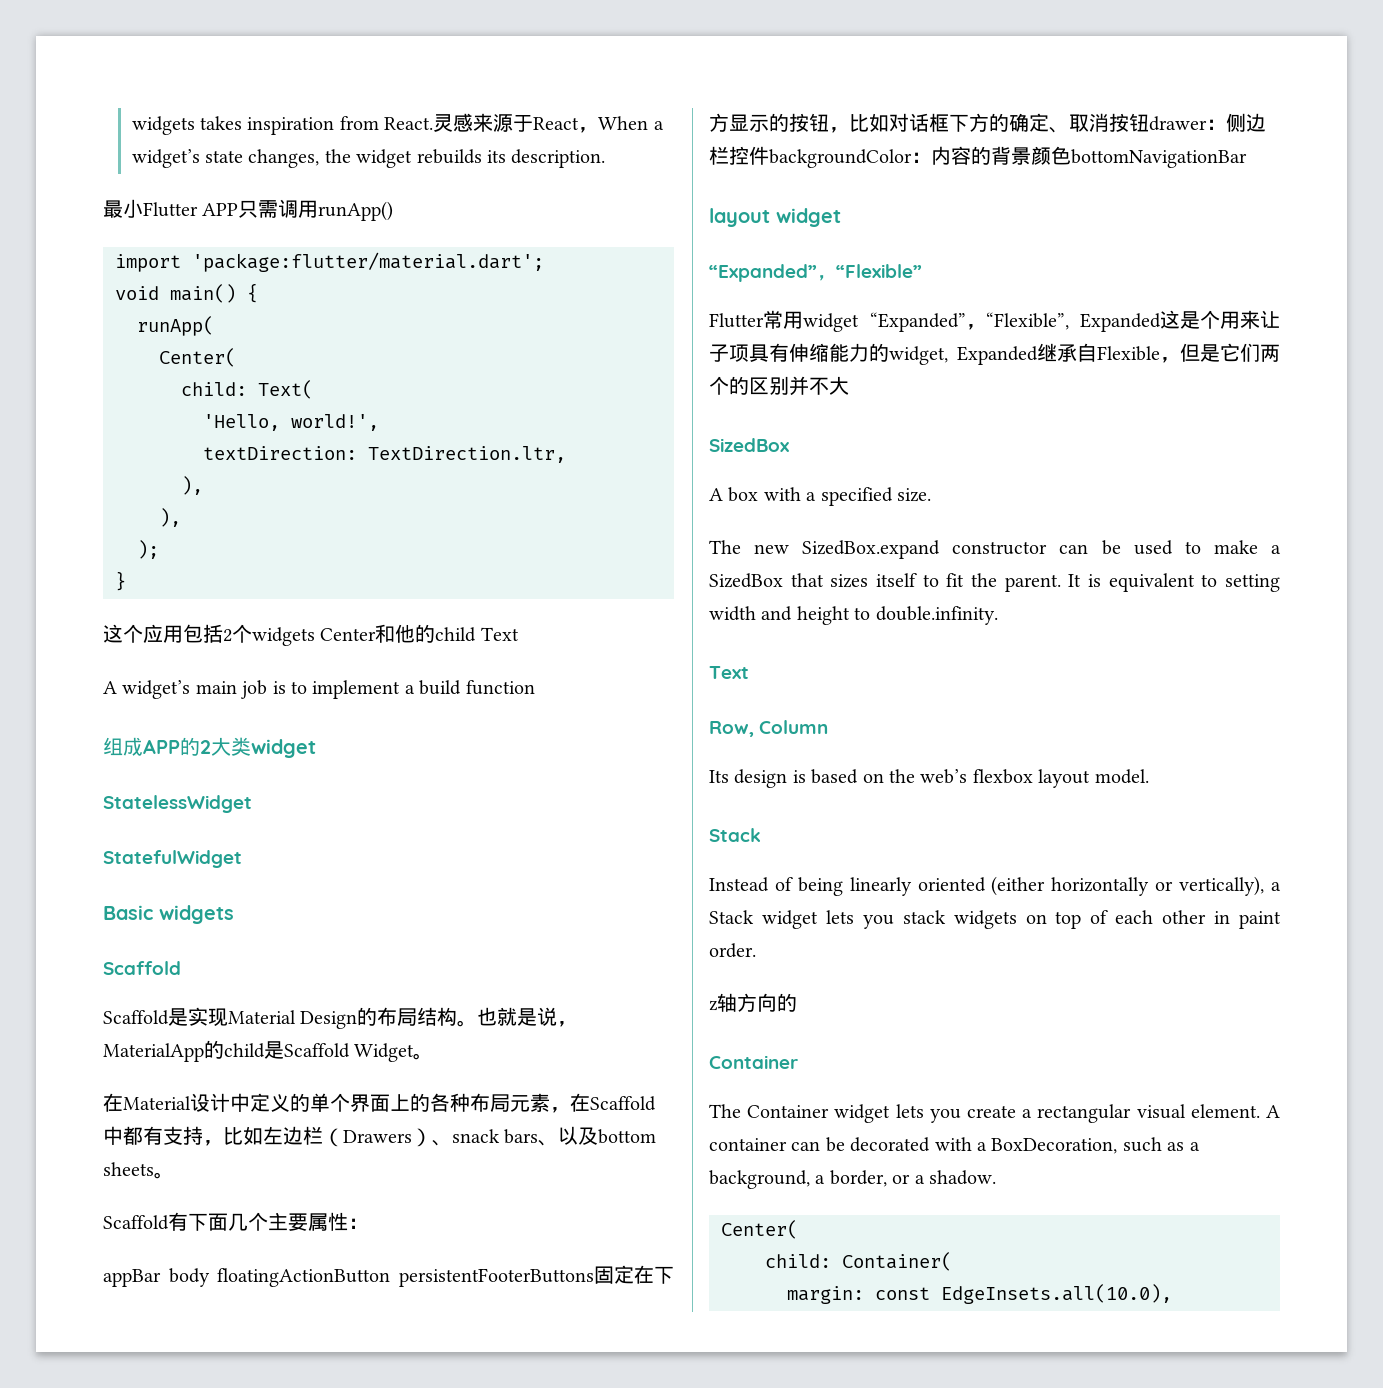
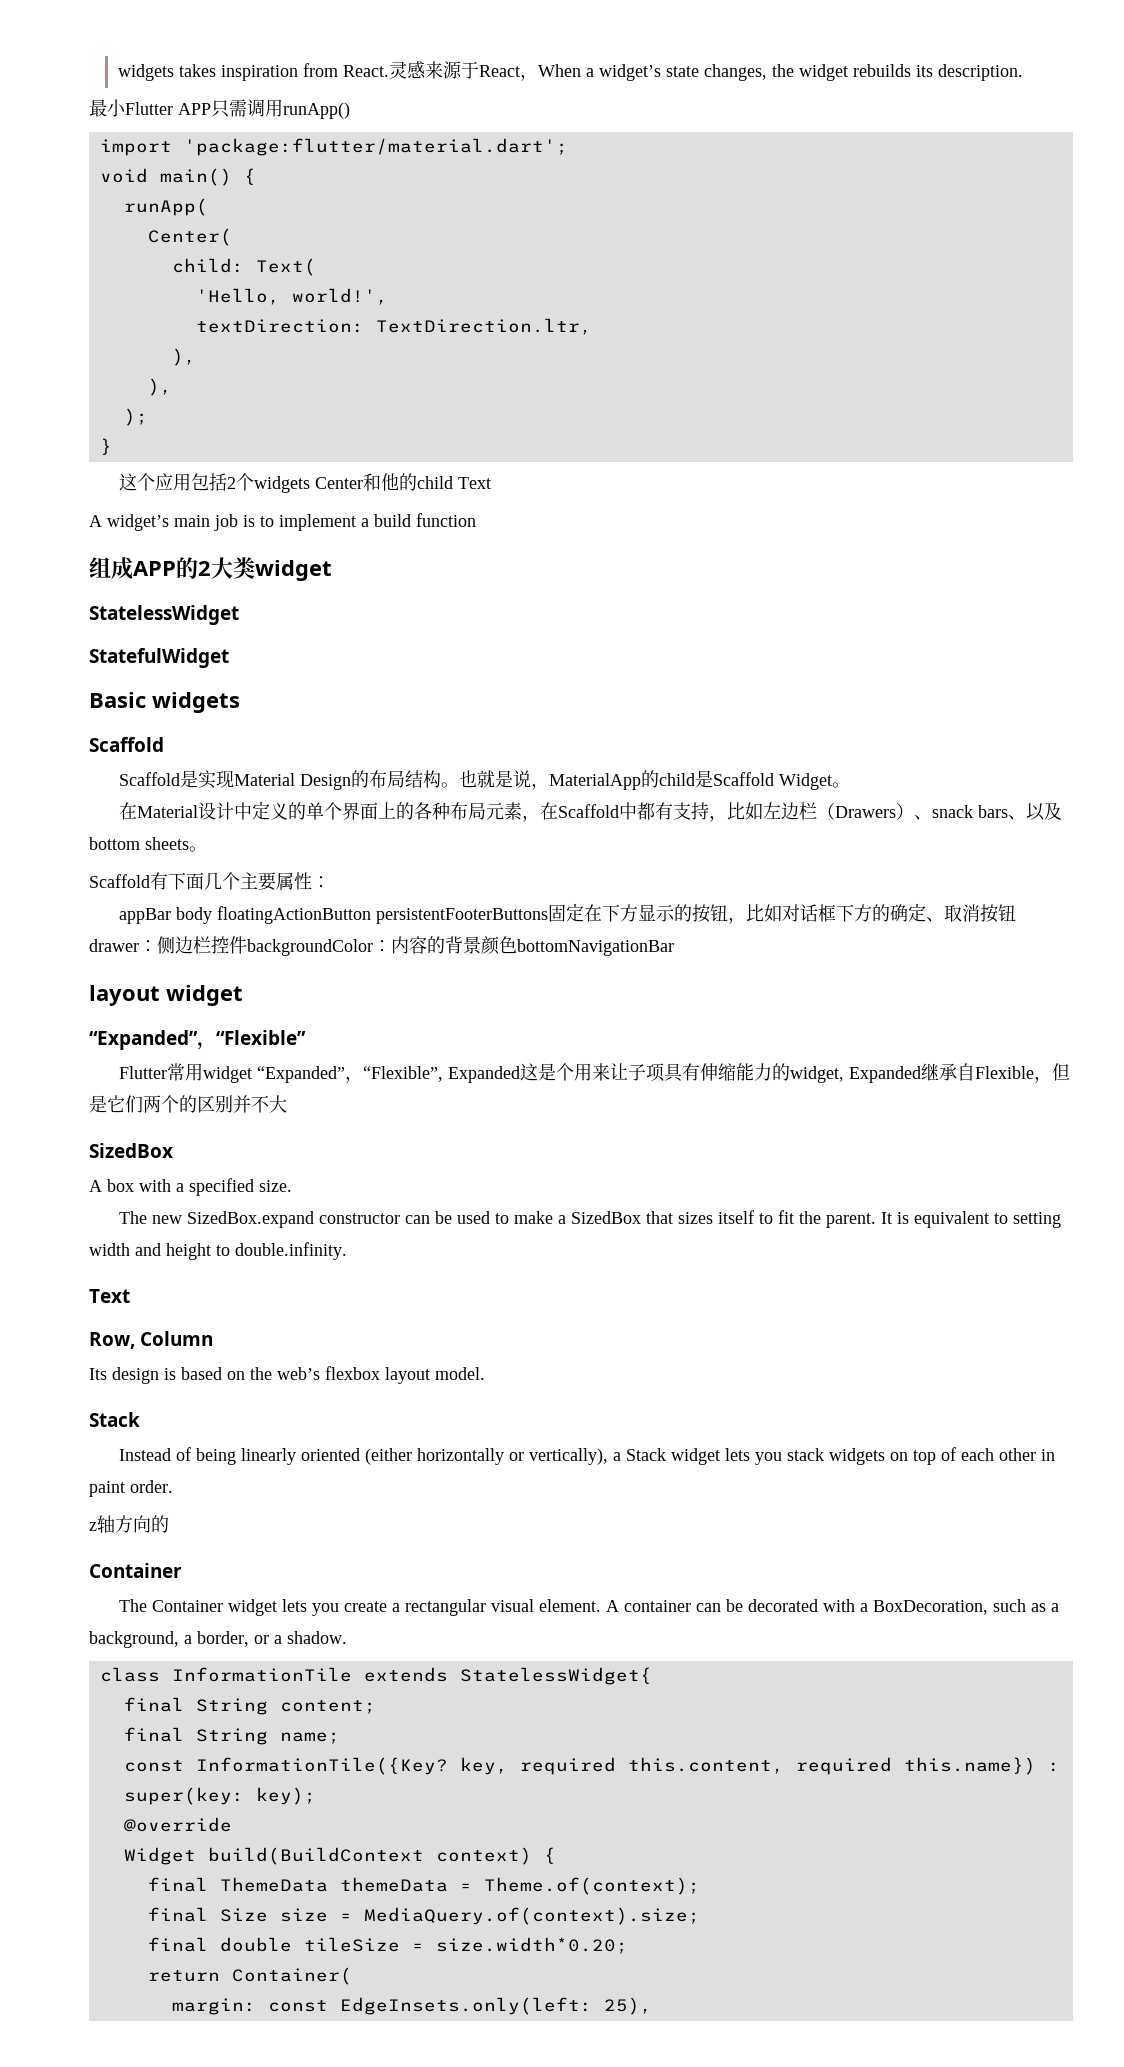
[721,1220,798,1239] [765,1254,831,1268] Center( // child: -> [99,1667,652,1685] [123,1697,376,1715] [123,1727,340,1745] [123,1757,1060,1775] [123,1787,316,1805] [123,1817,232,1832] [123,1847,556,1865] [147,1877,700,1895] [147,1907,700,1925] [147,1937,628,1954] [147,1970,220,1982] class InformationTile extends StatelessWidget{ // final String content; // final String name; // const InformationTile({Key? key, required this.content, required this.name}) : super(key: key); // @override // Widget build(BuildContext context) { // final ThemeData themeData = Theme.of(context); // final Size size = MediaQuery.of(context).size; // final double tileSize = size.width*0.20; // return
[941,1284,1172,1304] EdgeInsets.all(10.0), -> [339,1997,652,2015] EdgeInsets.only(left: 25),

